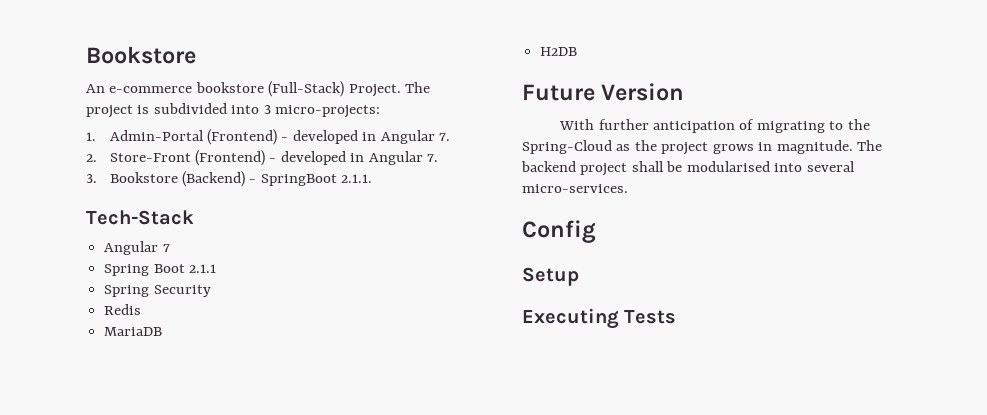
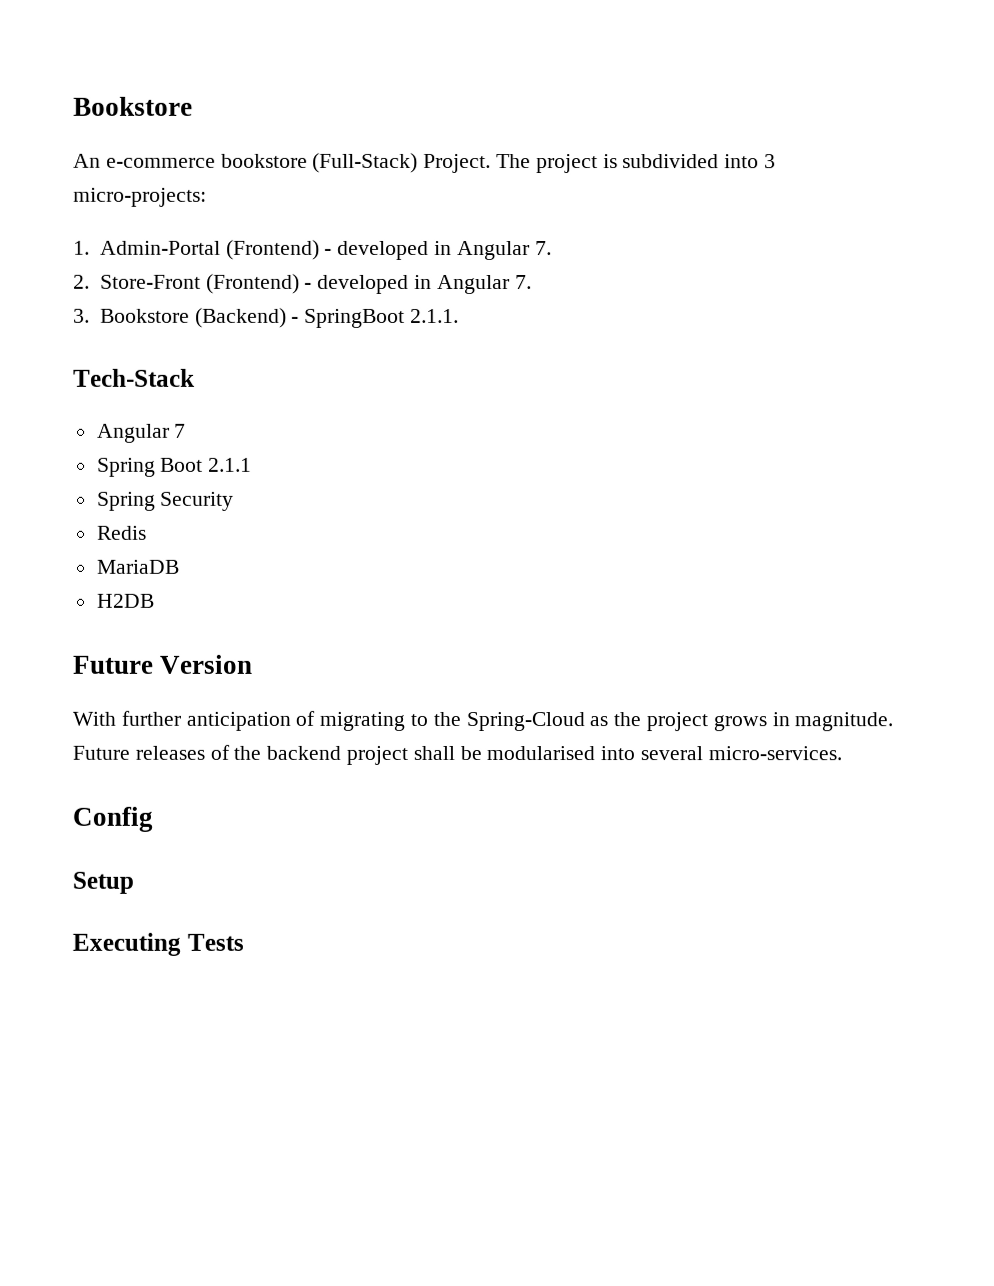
[857,140,883,151] The -> [72,744,262,760] Future releases of the

